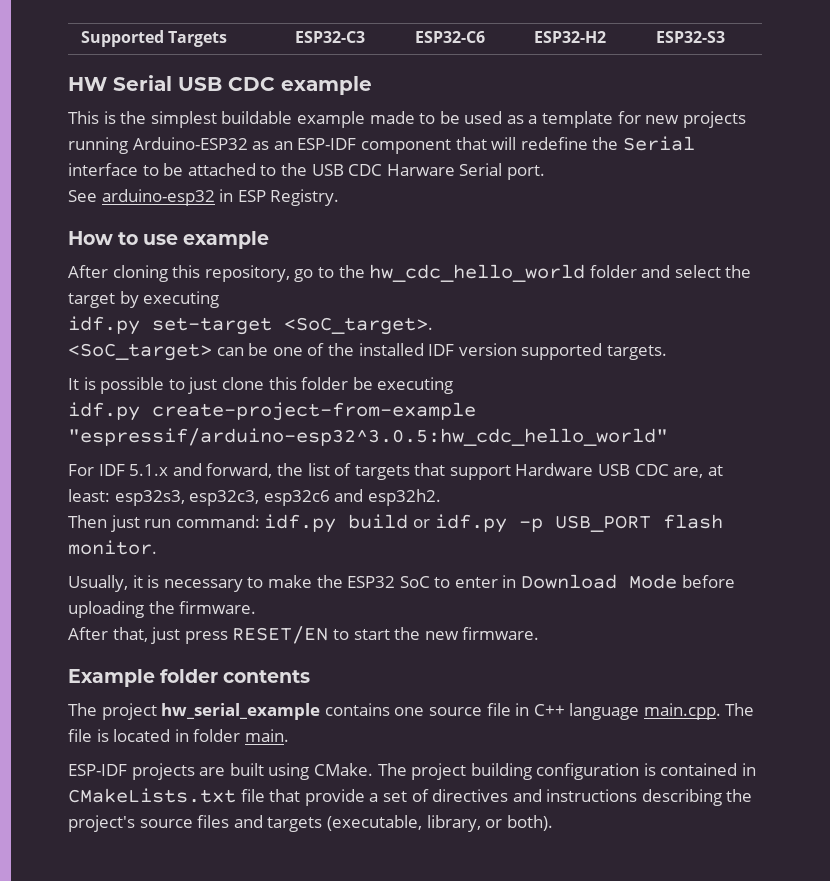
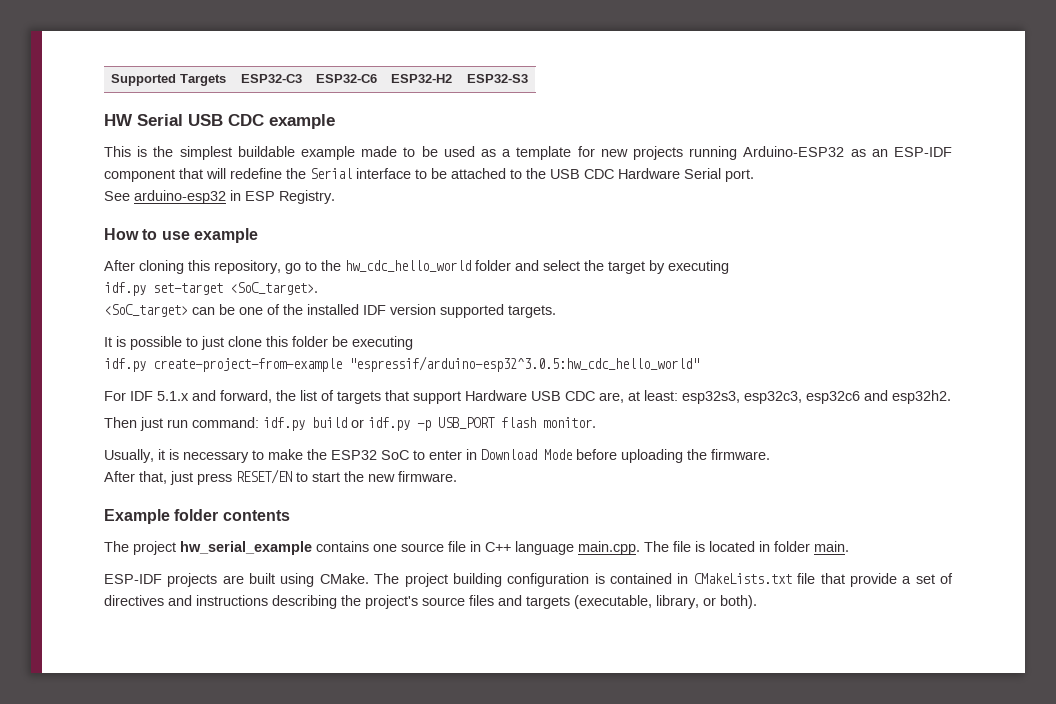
[386,164,455,176] Harware -> [618,168,680,179] Hardware

